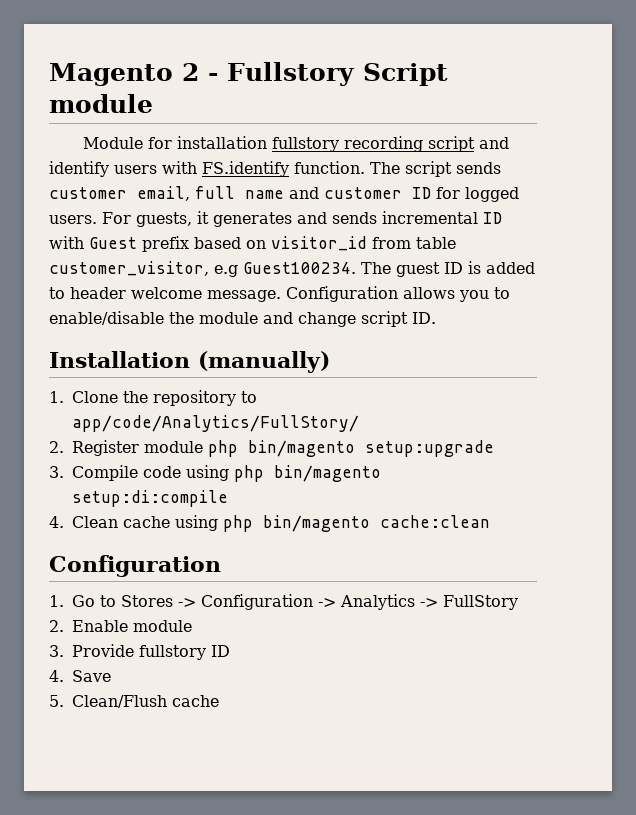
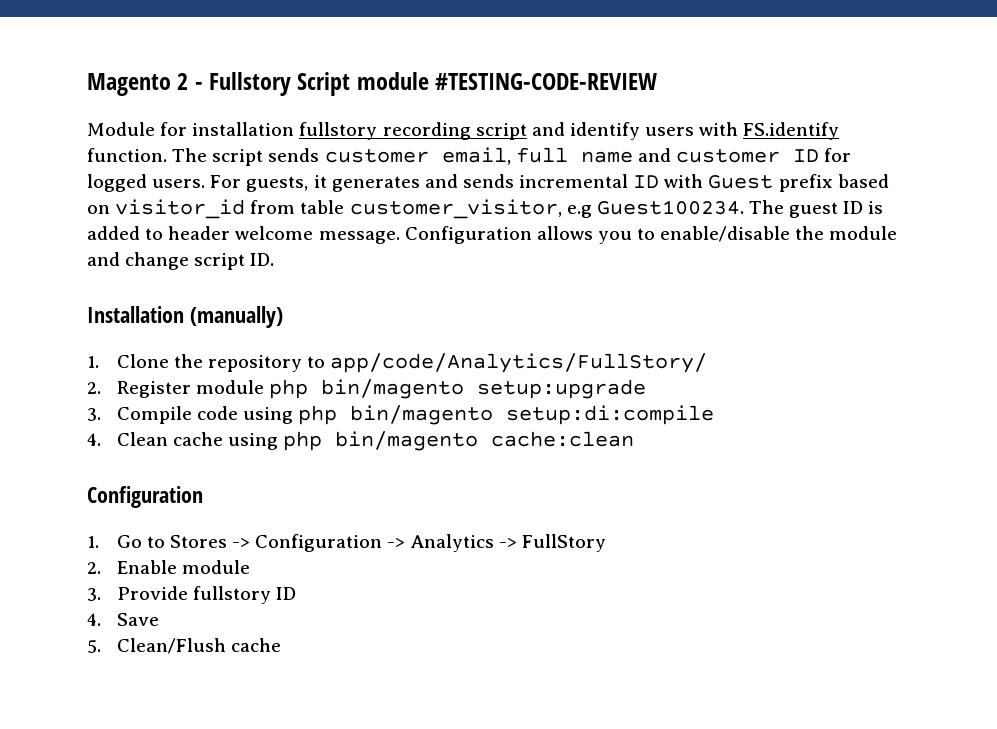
(153, 103) none -> [435,73,658,90] #TESTING-CODE-REVIEW

